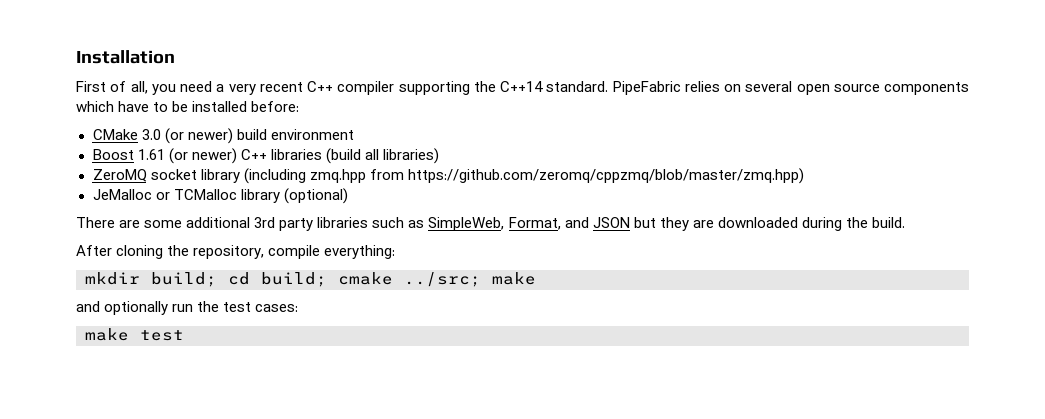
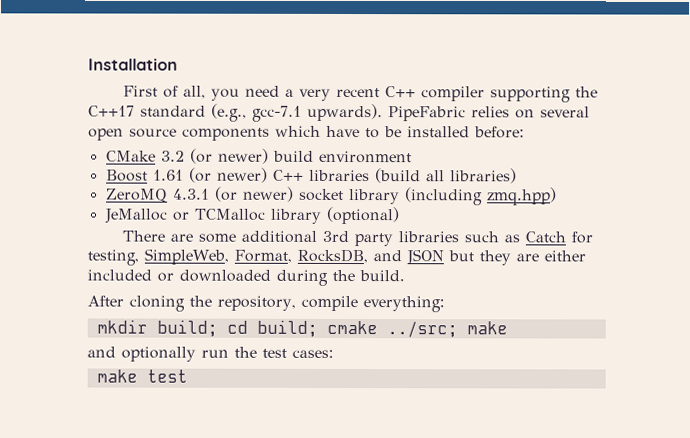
[500,81,609,92] C++14 standard. -> [88,103,383,122] C++17 standard (e.g., gcc-7.1 upwards).
[141,129,161,140] 3.0 -> [160,150,185,162] 3.2
[150,168,804,184] socket library (including zmq.hpp from https://github.com/zeromq/cppzmq/blob/master/zmq.hpp) -> [172,186,557,206] 4.3.1 (or newer) socket library (including zmq.hpp)
(425, 224) none -> [524,231,593,244] [87,249,139,266] Catch for testing,
(561, 223) none -> [296,248,368,264] RocksDB,
(714, 224) none -> [543,250,586,262] [87,269,174,282] either included or

